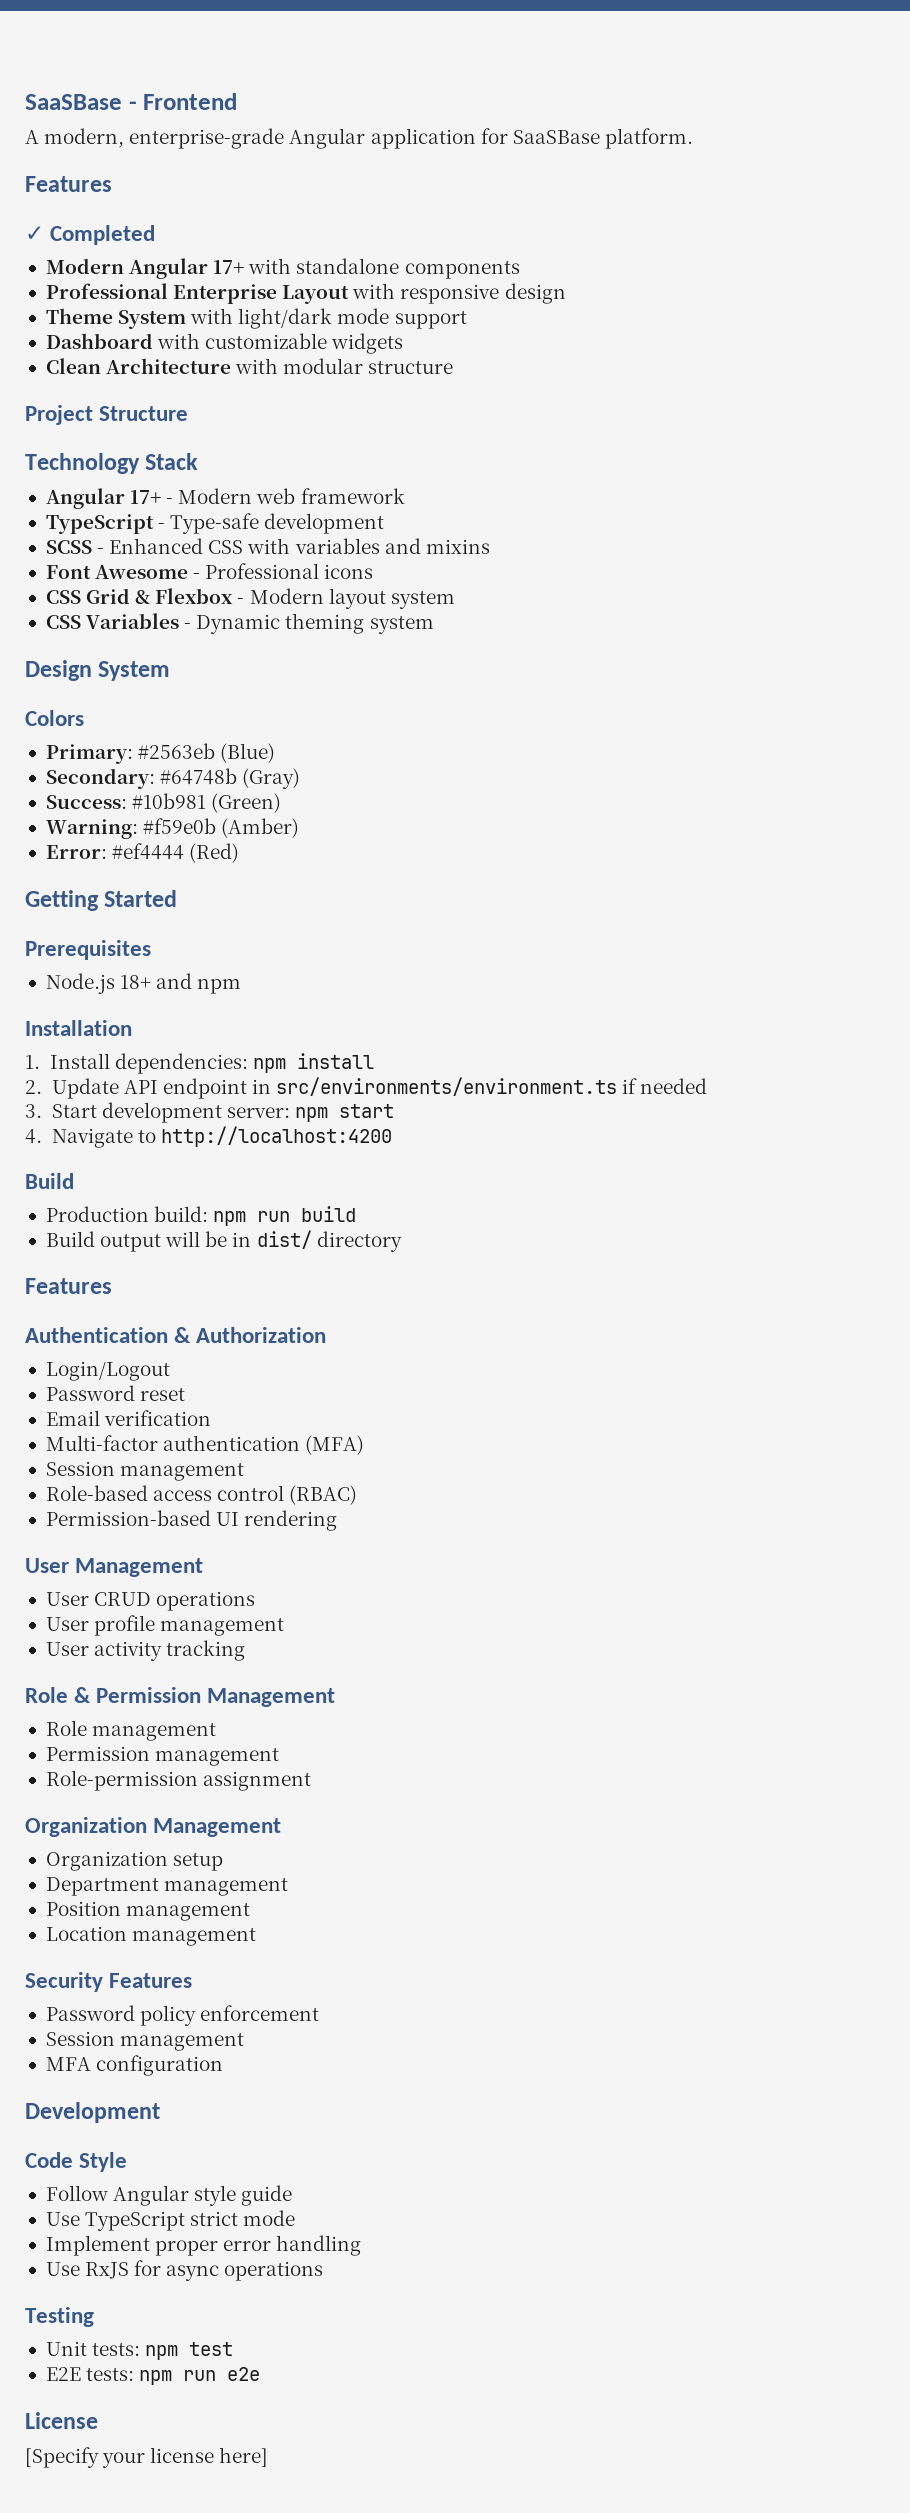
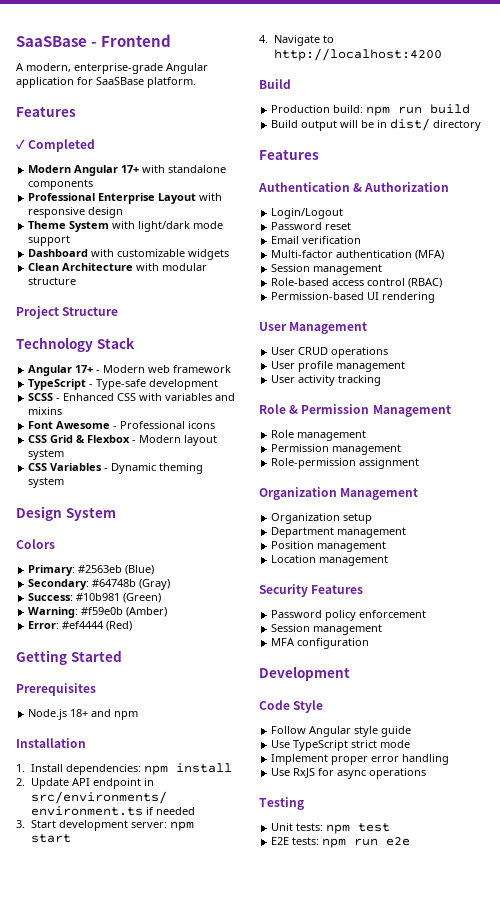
[25,2412,98,2429] [25,2447,269,2468] // License // [Specify your license here] -> (411, 841) none

